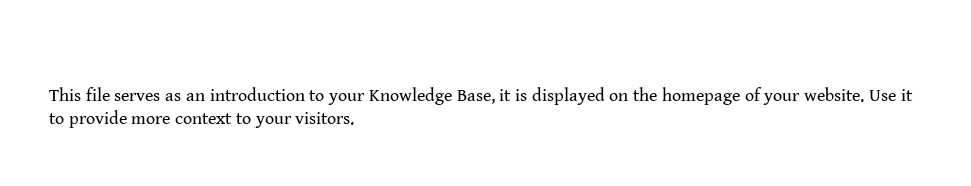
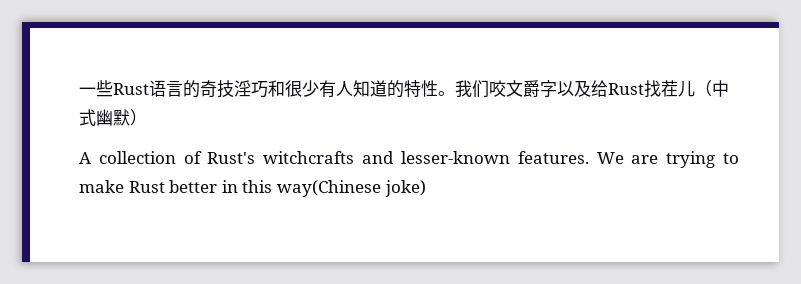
[49,87,913,105] [49,110,355,128] This file serves as an introduction to your Knowledge Base, it is displayed on the homepage of your website. Use it to provide more context to your visitors. -> [79,80,729,98] [79,109,147,126] [79,151,740,168] [79,180,426,197] 一些Rust语言的奇技淫巧和很少有人知道的特性。我们咬文爵字以及给Rust找茬儿（中式幽默） // A collection of Rust's witchcrafts and lesser-known features. We are trying to make Rust better in this way(Chinese joke)

